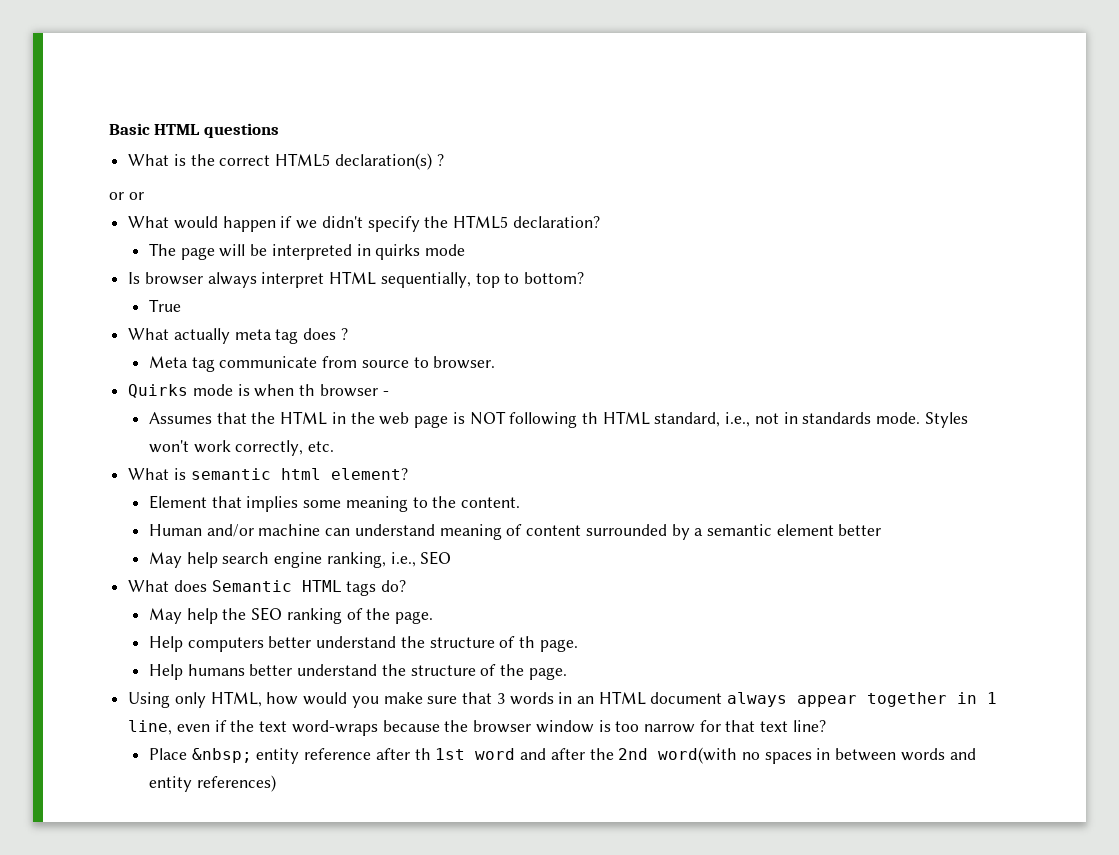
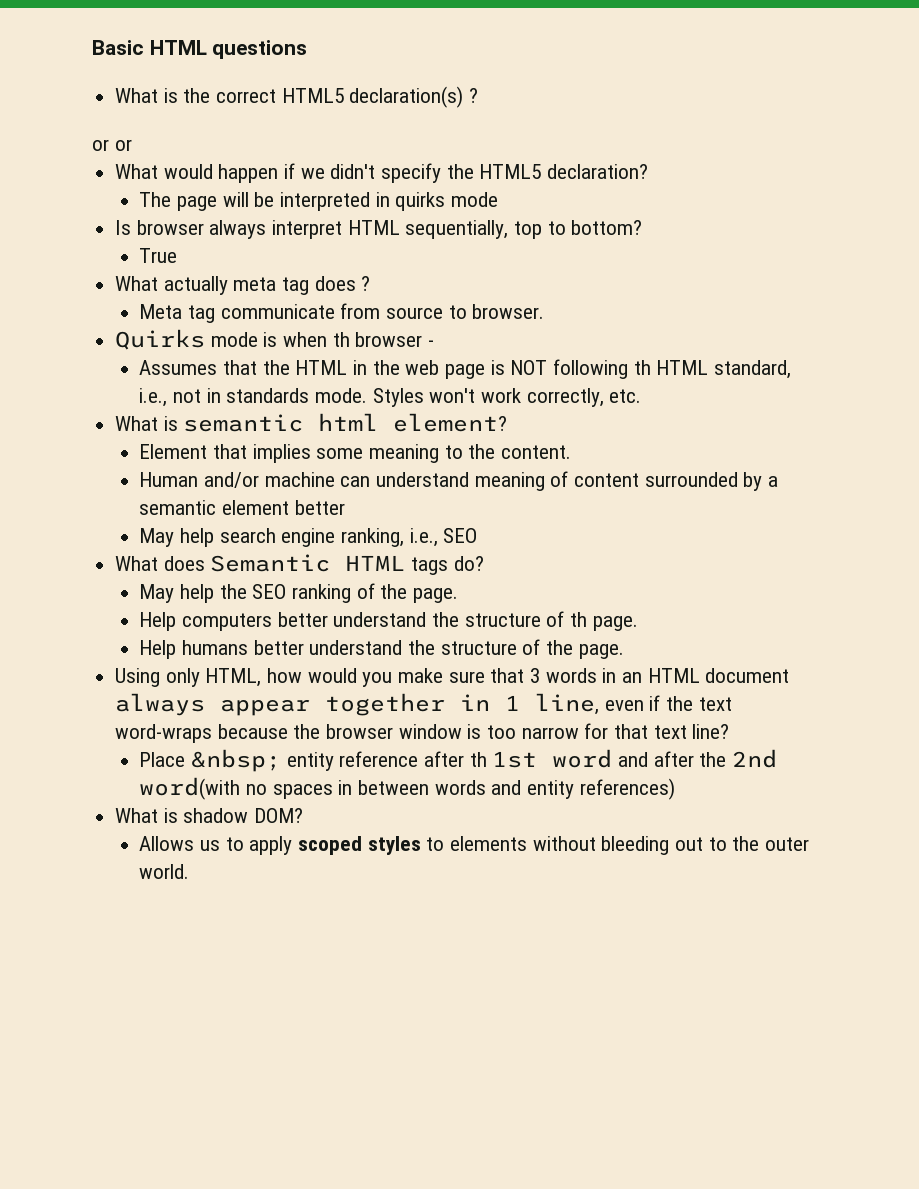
(276, 783) none -> [115,808,304,823] [139,836,810,855] [139,864,190,879] // What is shadow DOM? // Allows us to apply scoped styles to elements without bleeding out to the outer world.

